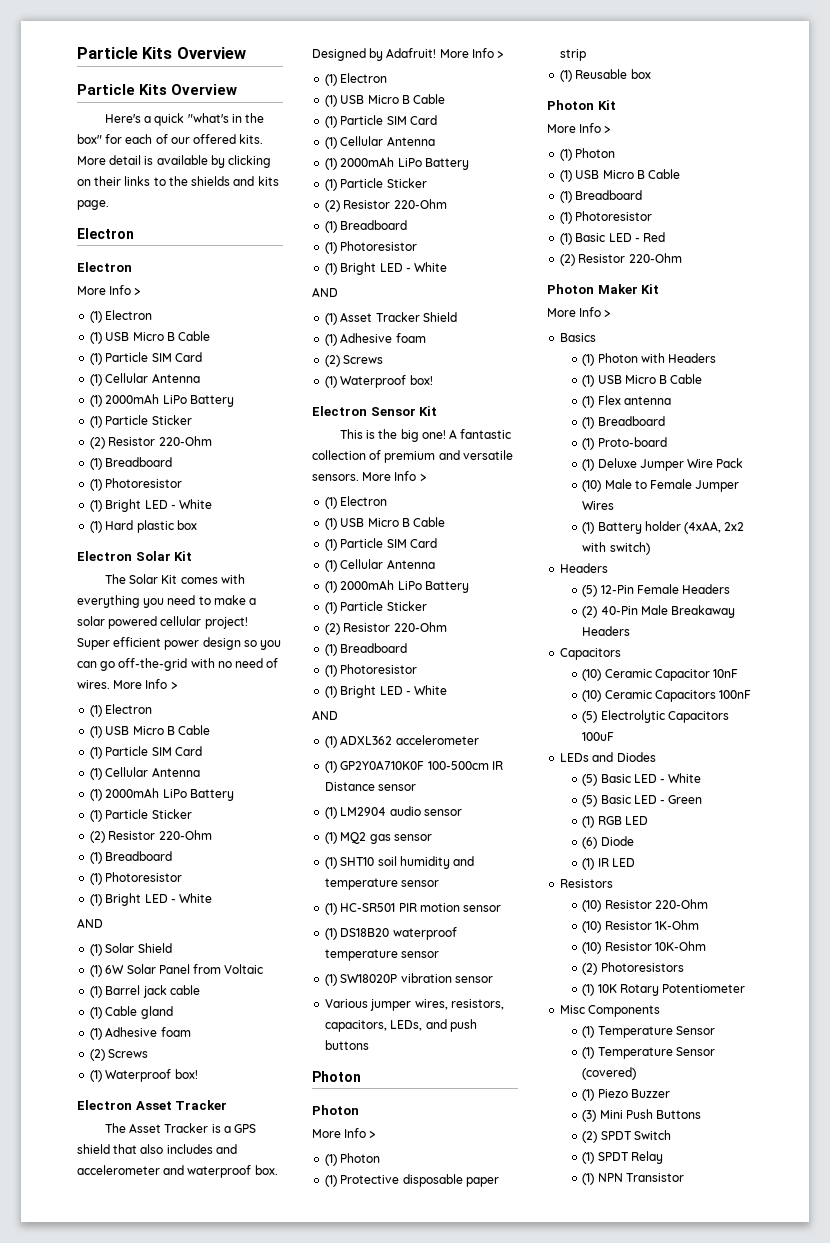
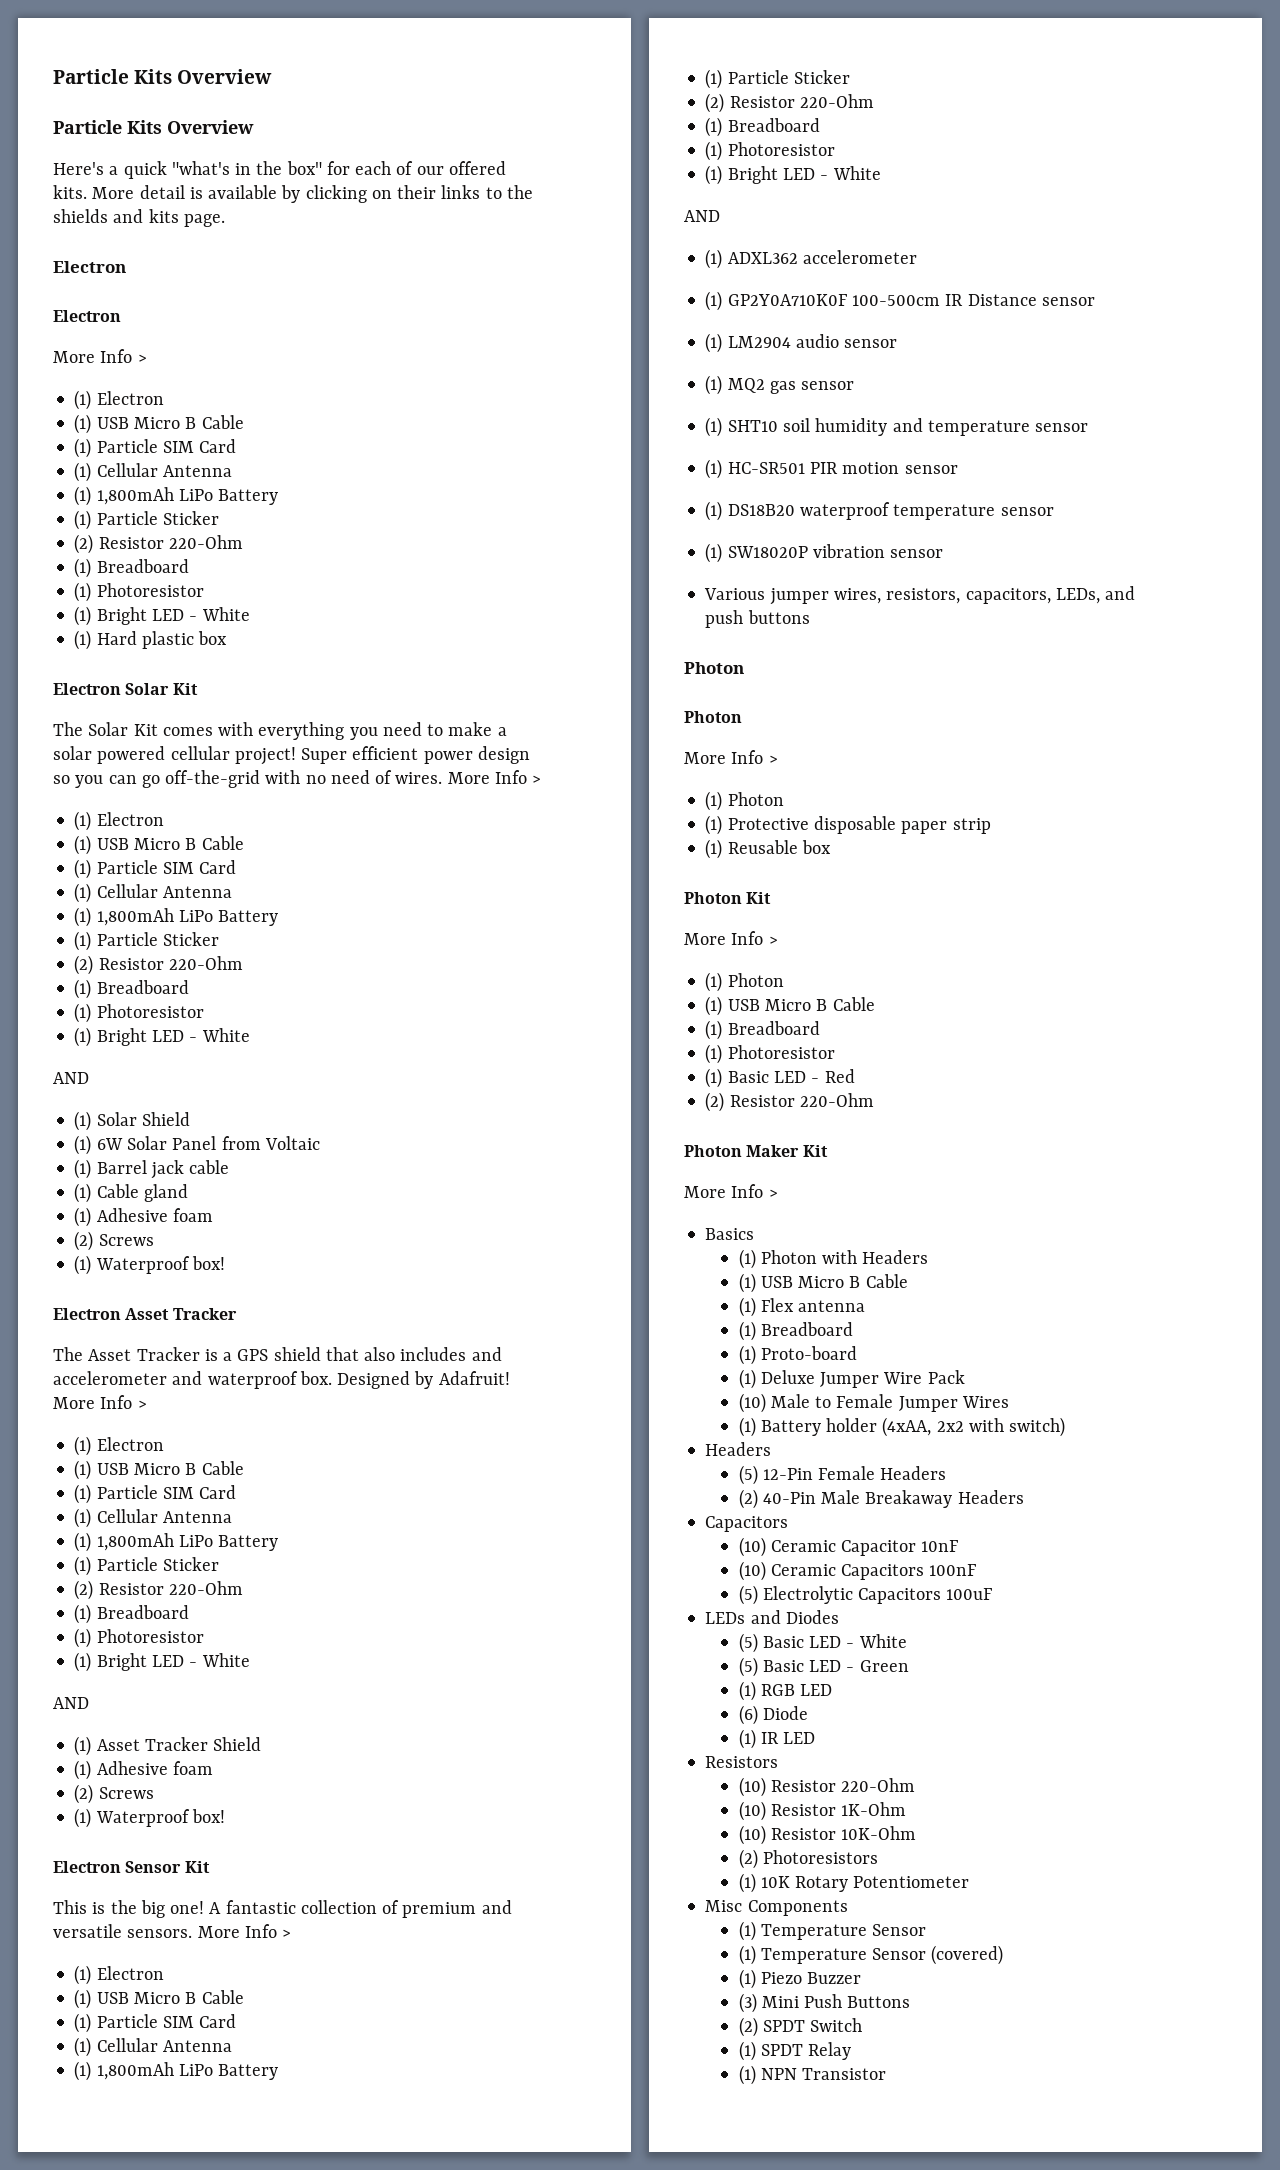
[105,394,160,404] 2000mAh -> [96,487,174,505] 1,800mAh
[105,788,160,798] 2000mAh -> [96,908,174,926] 1,800mAh
[340,157,395,167] 2000mAh -> [96,1533,174,1551] 1,800mAh
[340,580,395,590] 2000mAh -> [96,2062,174,2080] 1,800mAh

